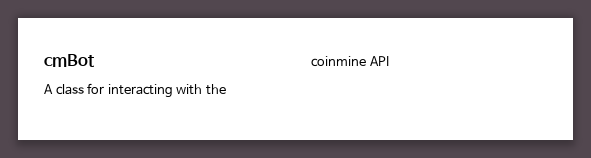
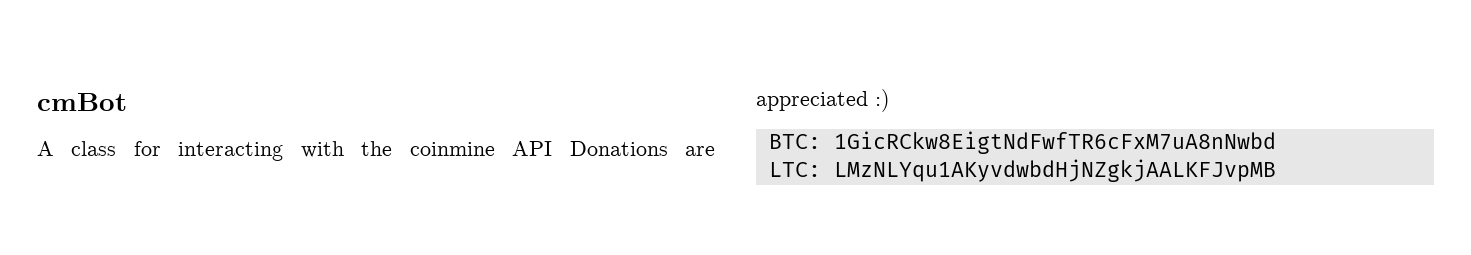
(389, 61) none -> [569,141,715,156] [756,89,890,112] [768,131,1276,154] [768,159,1276,182] Donations are appreciated :) // BTC: 1GicRCkw8EigtNdFwfTR6cFxM7uA8nNwbd // LTC: LMzNLYqu1AKyvdwbdHjNZgkjAALKFJvpMB

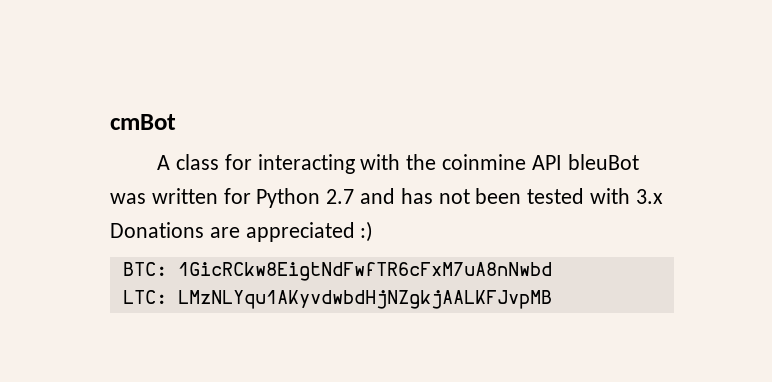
(553, 148) none -> [567,154,639,170] [110,188,663,208] bleuBot was written for Python 2.7 and has not been tested with 3.x

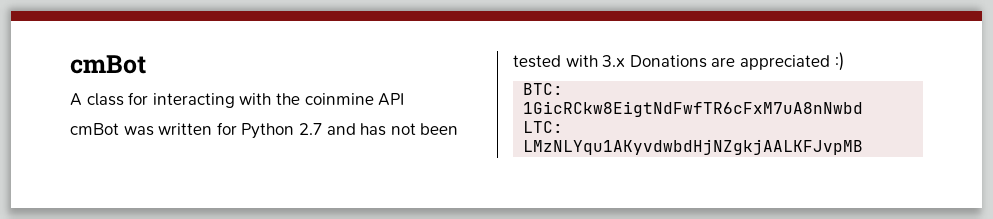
[567,154,639,170] bleuBot -> [70,123,119,135] // cmBot

